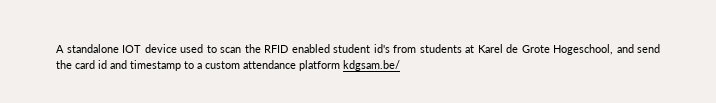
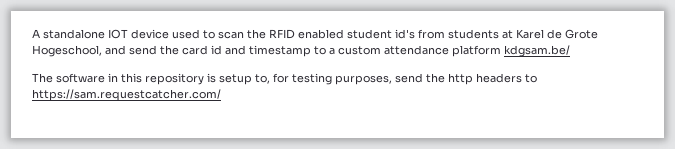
(400, 65) none -> [32,73,537,85] [32,89,221,101] // The software in this repository is setup to, for testing purposes, send the http headers to https://sam.requestcatcher.com/

